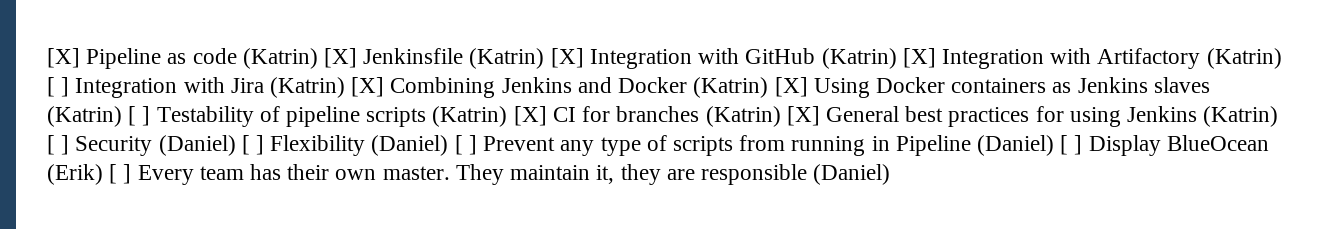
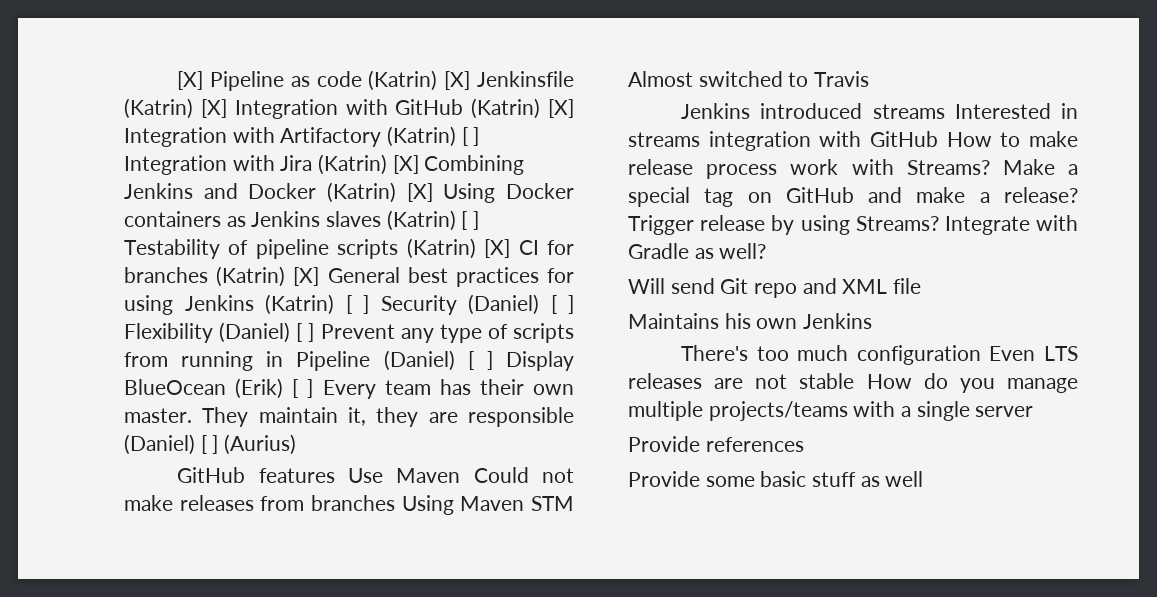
(891, 174) none -> [200,434,297,455] [177,467,574,483] [124,495,574,515] [628,71,870,87] [681,103,1078,119] [628,131,1078,151] [628,159,1078,179] [628,187,1078,207] [628,215,1078,235] [628,243,767,259] [628,278,922,298] [628,313,873,329] [681,345,1078,365] [628,373,1078,393] [628,401,1034,421] [628,436,804,452] [628,471,924,487] [ ] (Aurius) // GitHub features Use Maven Could not make releases from branches Using Maven STM Almost switched to Travis // Jenkins introduced streams Interested in streams integration with GitHub How to make release process work with Streams? Make a special tag on GitHub and make a release? Trigger release by using Streams? Integrate with Gradle as well? // Will send Git repo and XML file // Maintains his own Jenkins // There's too much configuration Even LTS releases are not stable How do you manage multiple projects/teams with a single server // Provide references // Provide some basic stuff as well

